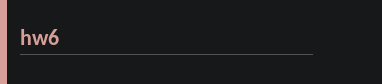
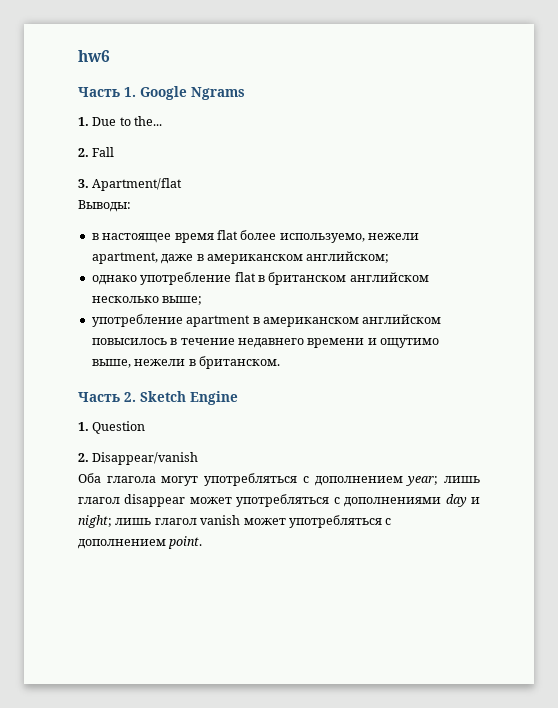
(59, 37) none -> [78,86,245,100] [78,116,163,126] [78,147,115,157] [78,178,183,191] [78,200,131,212] [91,230,419,243] [91,251,390,264] [91,272,429,285] [91,296,203,305] [91,314,442,327] [91,338,439,348] [91,356,280,369] [78,391,238,405] [78,421,146,434] [78,452,199,465] [78,473,480,486] [78,494,480,507] [78,515,392,528] [78,536,203,549] // Часть 1. Google Ngrams // 1. Due to the... // 2. Fall // 3. Apartment/flat // Выводы: // в настоящее время flat более используемо, нежели apartment, даже в американском английском; // однако употребление flat в британском английском несколько выше; // употребление apartment в американском английском повысилось в течение недавнего времени и ощутимо выше, нежели в британском. // Часть 2. Sketch Engine // 1. Question // 2. Disappear/vanish // Оба глагола могут употребляться с дополнением year; лишь глагол disappear может употребляться с дополнениями day и night; лишь глагол vanish может употребляться с дополнением point.

